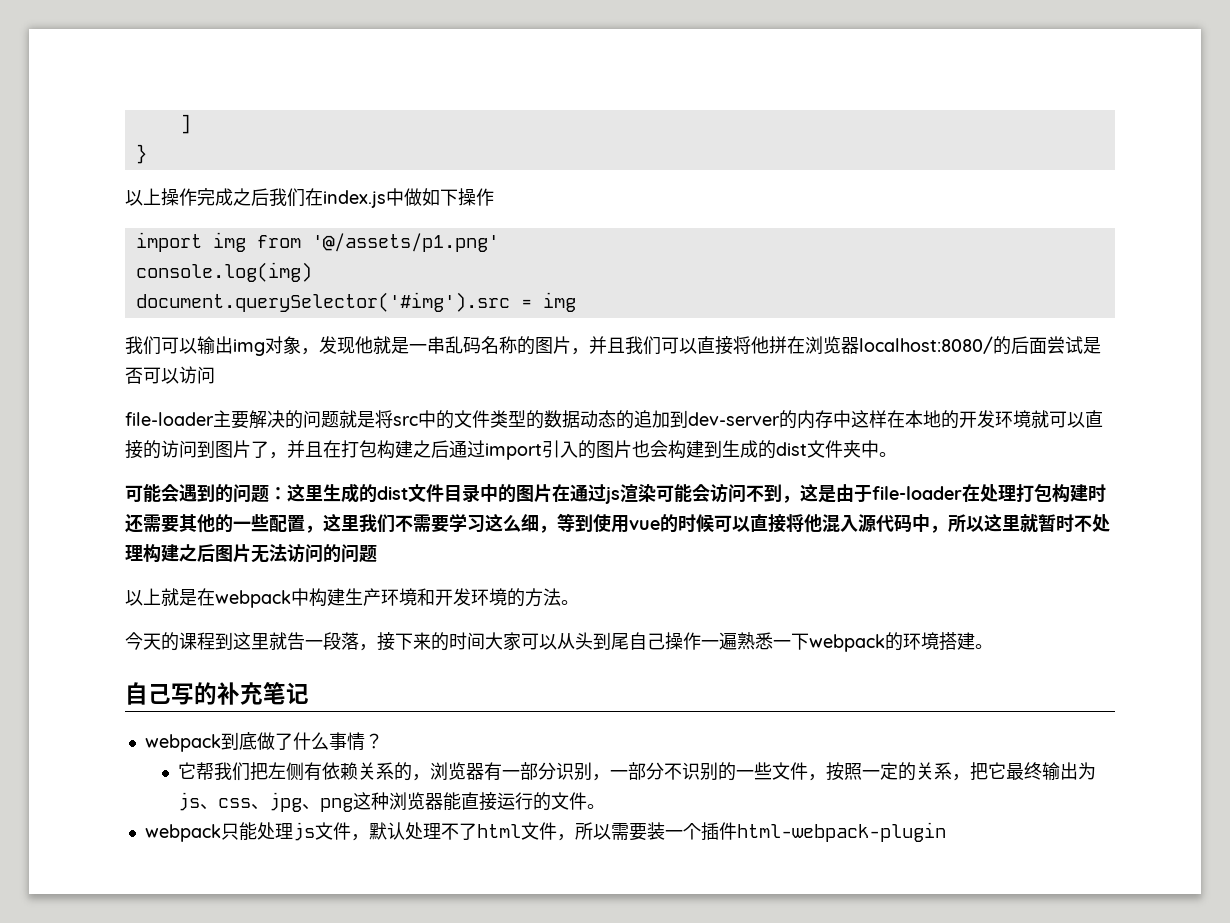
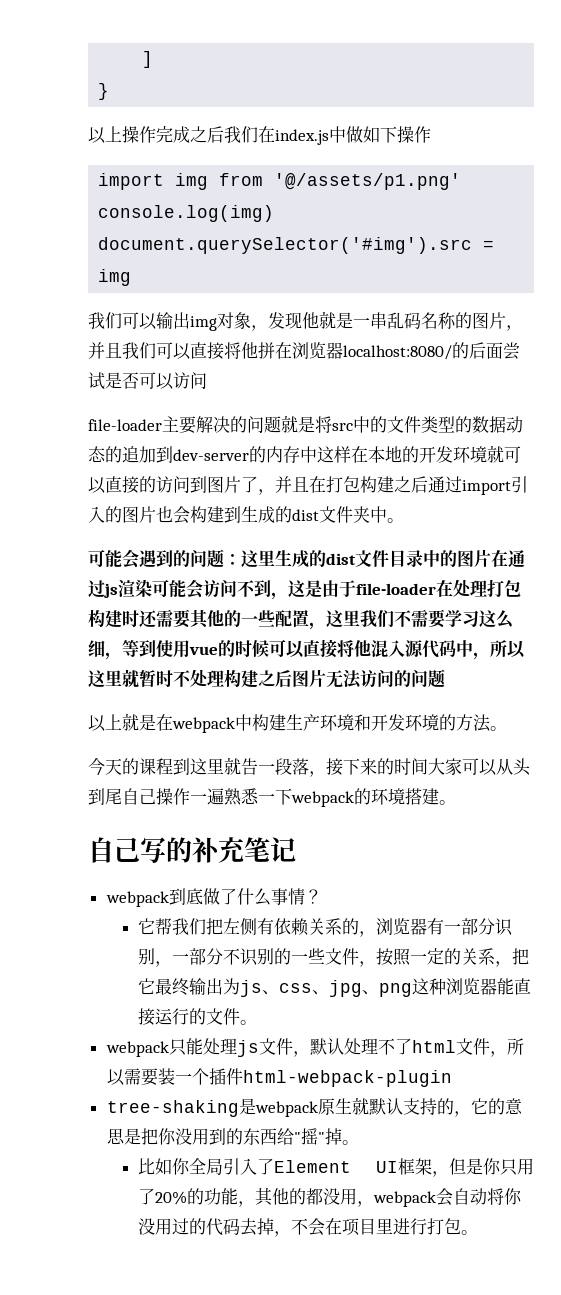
(946, 832) none -> [106,1097,523,1117] [106,1128,359,1145] [137,1158,534,1177] [137,1187,522,1207] [137,1218,478,1237] // tree-shaking是webpack原生就默认支持的，它的意思是把你没用到的东西给"摇"掉。 // 比如你全局引入了Element UI框架，但是你只用了20%的功能，其他的都没用，webpack会自动将你没用过的代码去掉，不会在项目里进行打包。

